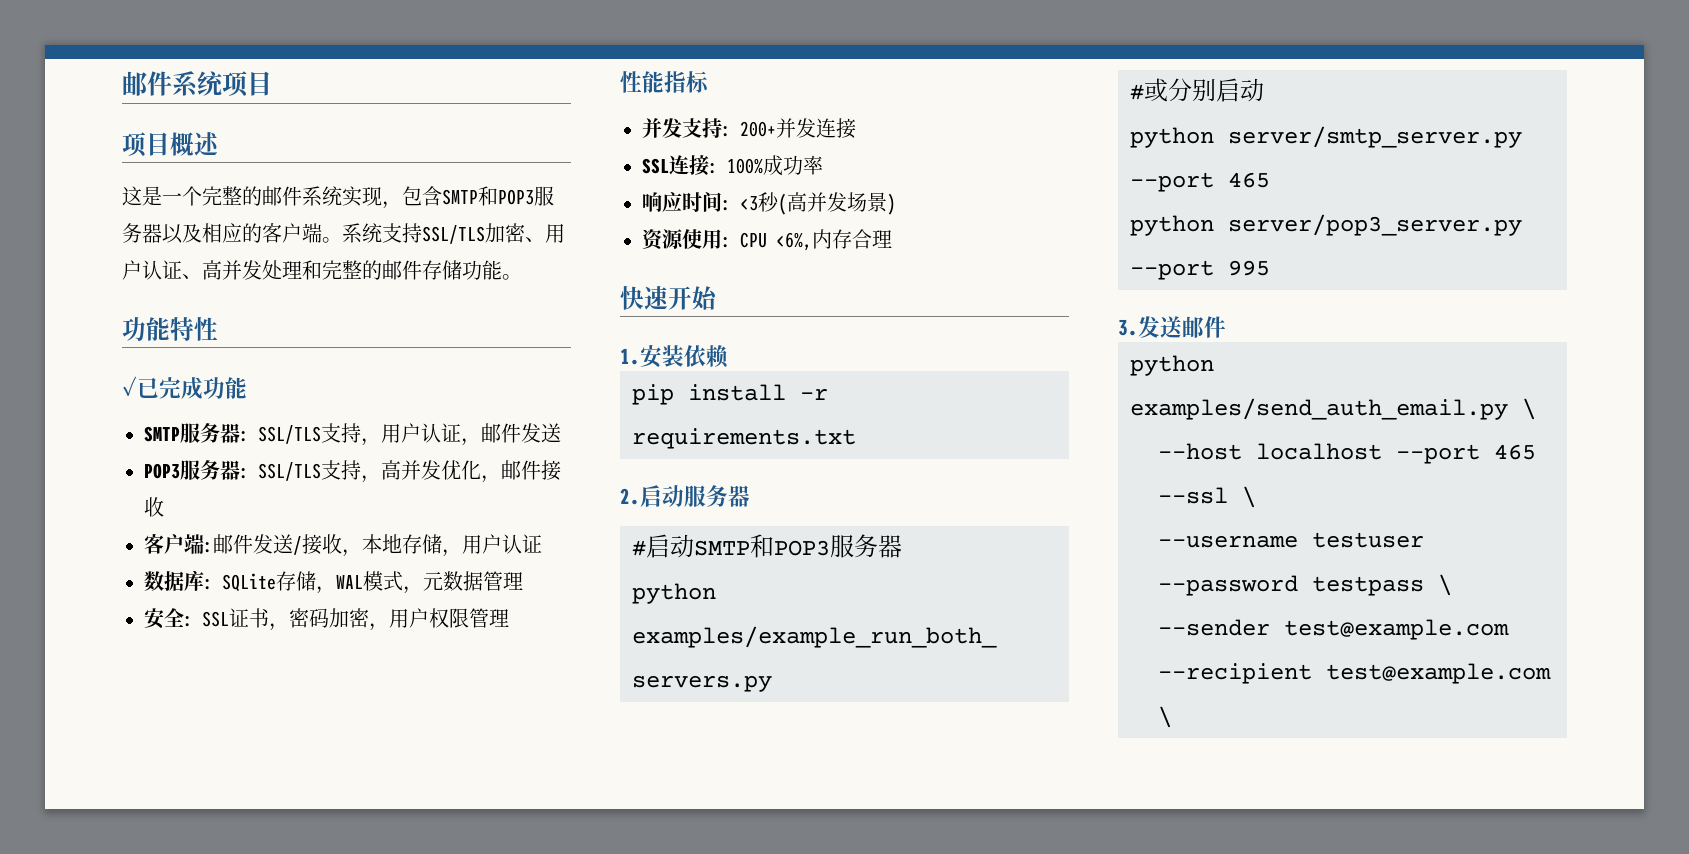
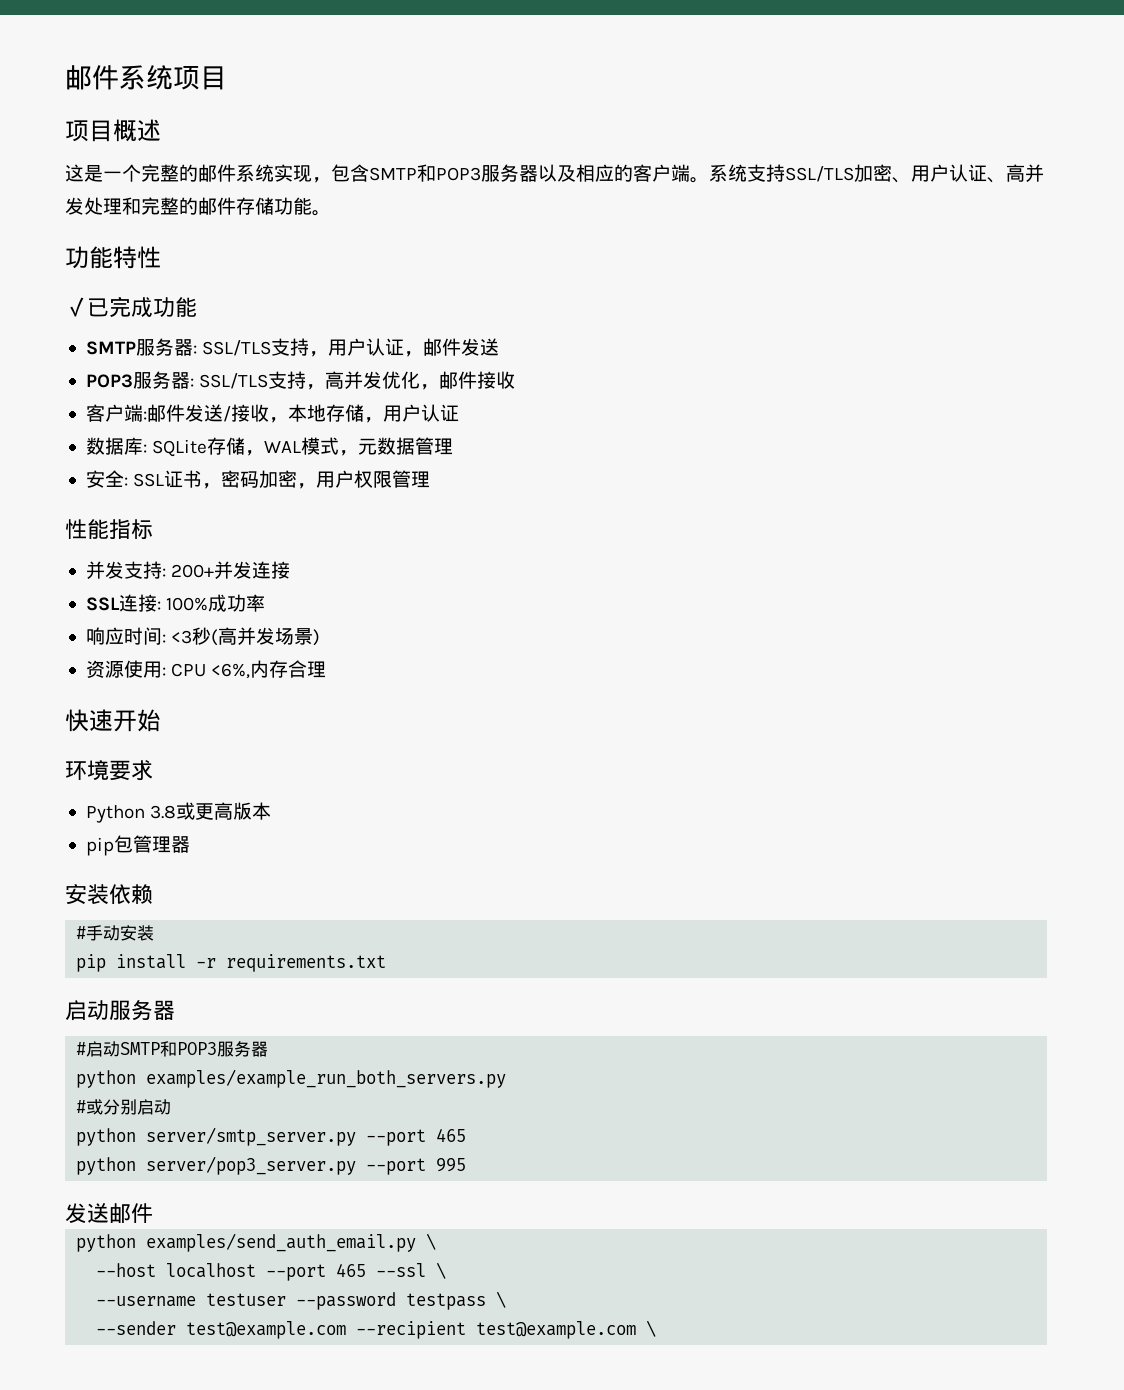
[620,348,640,365] 1. -> [65,760,153,781] [85,802,272,823] [85,835,190,856] 环境要求 // Python 3.8或更高版本 // pip包管理器 //
(729, 356) none -> [76,925,155,941] // #手动安装
[620,488,640,505] 2. -> (387, 963) none
[1118,319,1138,336] 3. -> (467, 1165) none

